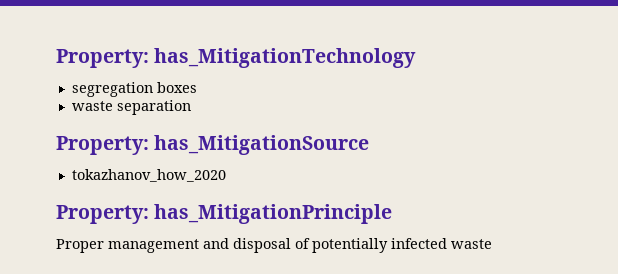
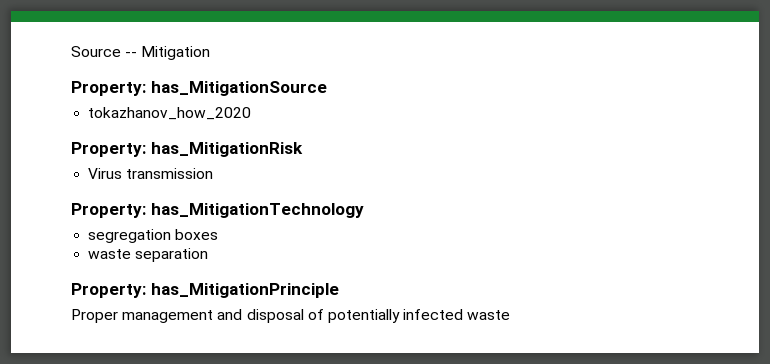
(56, 58) none -> [71,46,211,60] [71,81,327,96] [88,107,252,120] [71,142,303,157] [88,168,214,179] Source -- Mitigation // Property: has_MitigationSource // tokazhanov_how_2020 // Property: has_MitigationRisk // Virus transmission //
[56,135,370,155] [71,169,226,182] // Property: has_MitigationSource // tokazhanov_how_2020 -> (209, 255) none

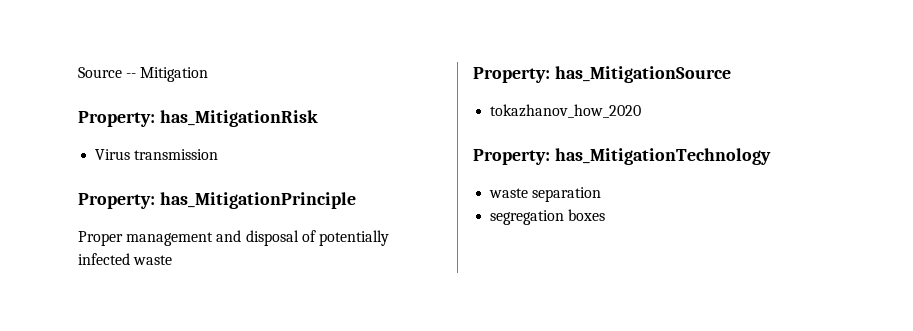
[71,81,327,96] [88,107,252,120] // Property: has_MitigationSource // tokazhanov_how_2020 -> (209, 74) none
[71,203,364,218] [88,229,219,243] [88,248,209,262] // Property: has_MitigationTechnology // segregation boxes // waste separation -> (219, 154) none
(511, 315) none -> [473,66,731,83] [490,104,642,118] [473,148,771,165] [489,187,602,202] [490,209,606,225] // Property: has_MitigationSource // tokazhanov_how_2020 // Property: has_MitigationTechnology // waste separation // segregation boxes

